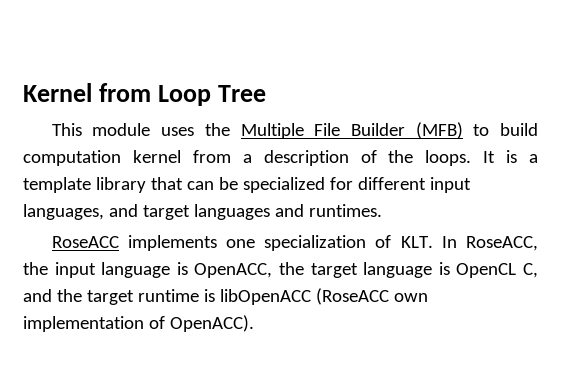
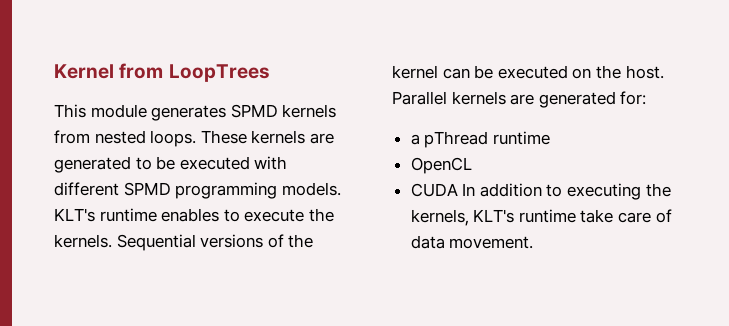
[158,85,267,106] Loop Tree -> [168,64,270,82] LoopTrees
[161,122,539,139] [23,150,538,166] [23,177,471,193] [23,204,382,220] [51,235,538,251] [23,262,539,278] [23,288,428,305] [23,315,254,332] uses the Multiple File Builder (MFB) to build computation kernel from a description of the loops. It is a template library that can be specialized for different input languages, and target languages and runtimes. // RoseACC implements one specialization of KLT. In RoseACC, the input language is OpenACC, the target language is OpenCL C, and the target runtime is libOpenACC (RoseACC own implementation of OpenACC). -> [151,104,337,121] [54,130,334,147] [54,156,288,173] [54,182,341,199] [54,208,334,222] [54,234,314,251] [392,65,664,79] [392,91,647,108] [410,131,550,148] [410,157,472,174] [410,183,671,200] [410,209,672,226] [410,235,534,249] generates SPMD kernels from nested loops. These kernels are generated to be executed with different SPMD programming models. KLT's runtime enables to execute the kernels. Sequential versions of the kernel can be executed on the host. Parallel kernels are generated for: // a pThread runtime // OpenCL // CUDA In addition to executing the kernels, KLT's runtime take care of data movement.

